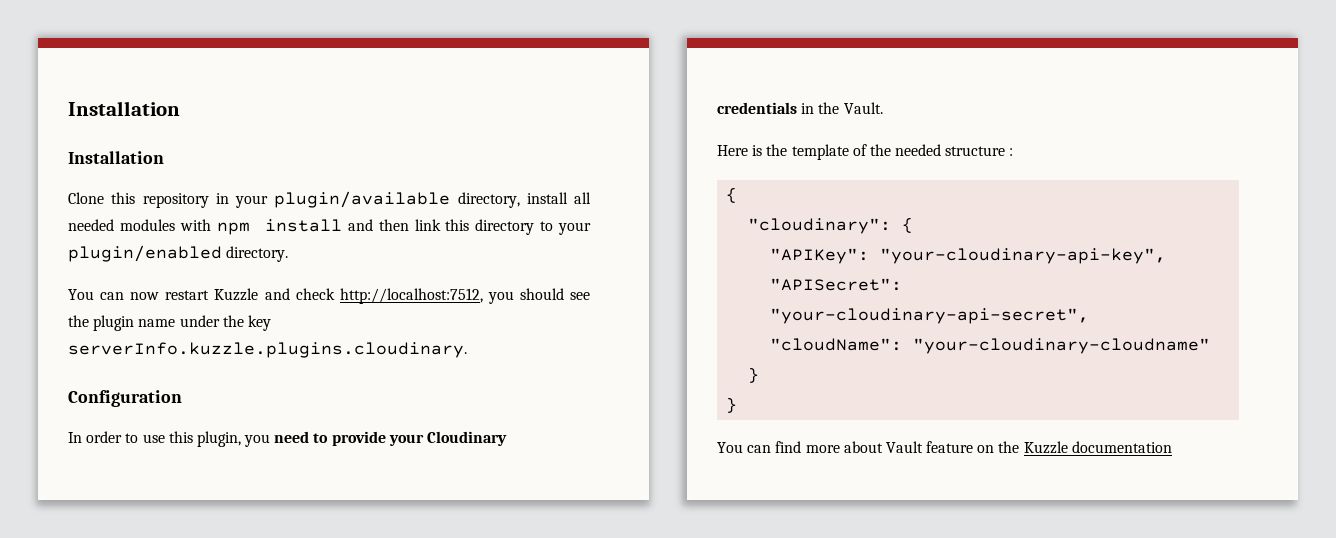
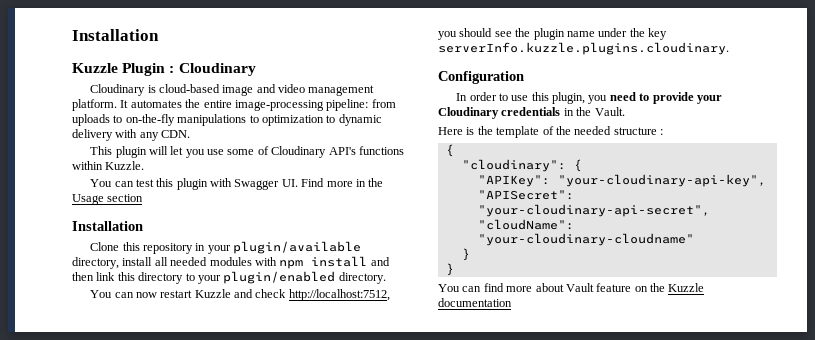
[68,101,180,116] Installation -> [72,29,159,41] [72,63,256,76] [90,84,375,96] [72,99,396,111] [72,114,382,126] [72,129,191,141] [90,146,404,158] [72,161,145,170] [90,178,384,190] [72,194,144,205] Installation // Kuzzle Plugin : Cloudinary // Cloudinary is cloud-based image and video management platform. It automates the entire image-processing pipeline: from uploads to on-the-fly manipulations to optimization to dynamic delivery with any CDN. // This plugin will let you use some of Cloudinary API's functions within Kuzzle. // You can test this plugin with Swagger UI. Find more in the Usage section

